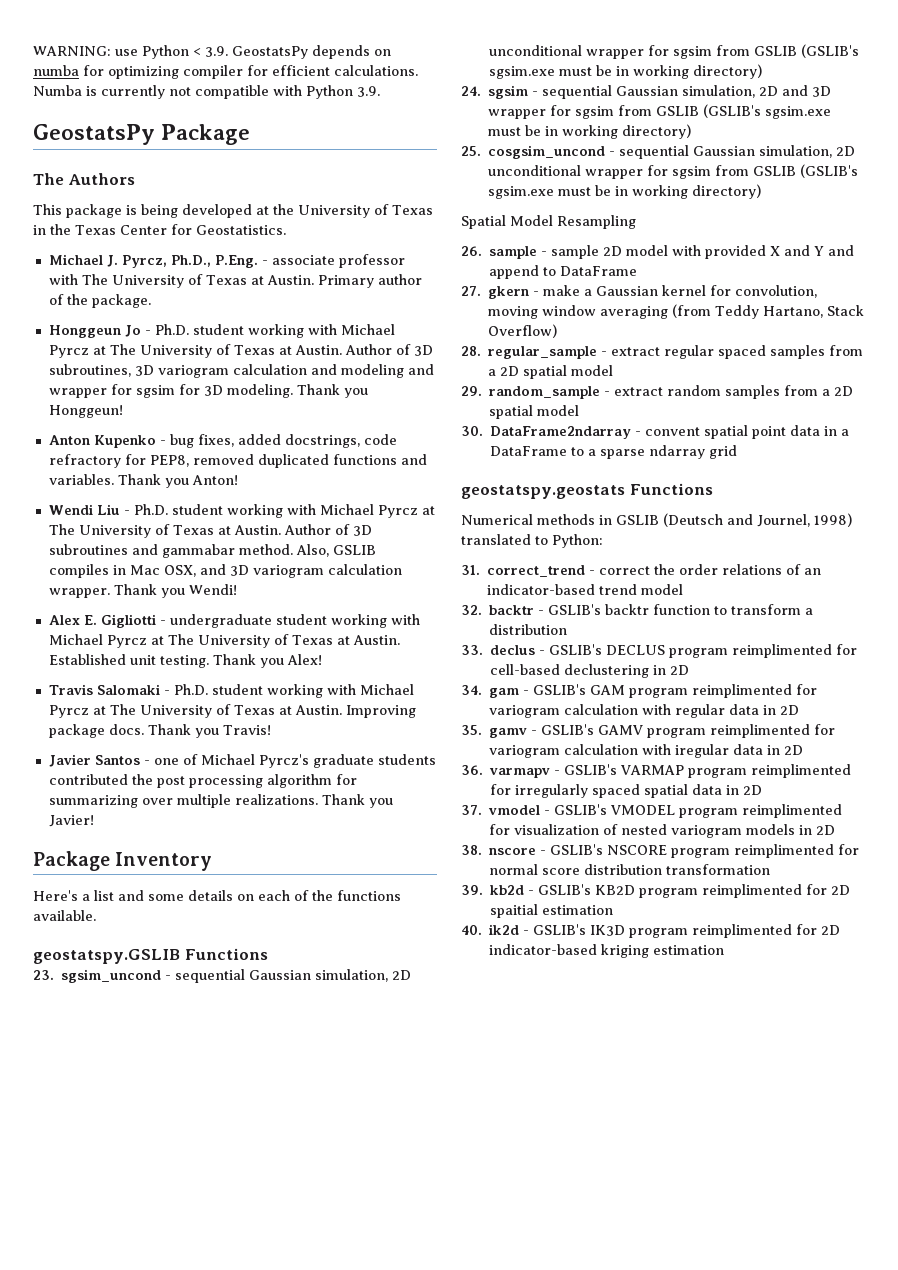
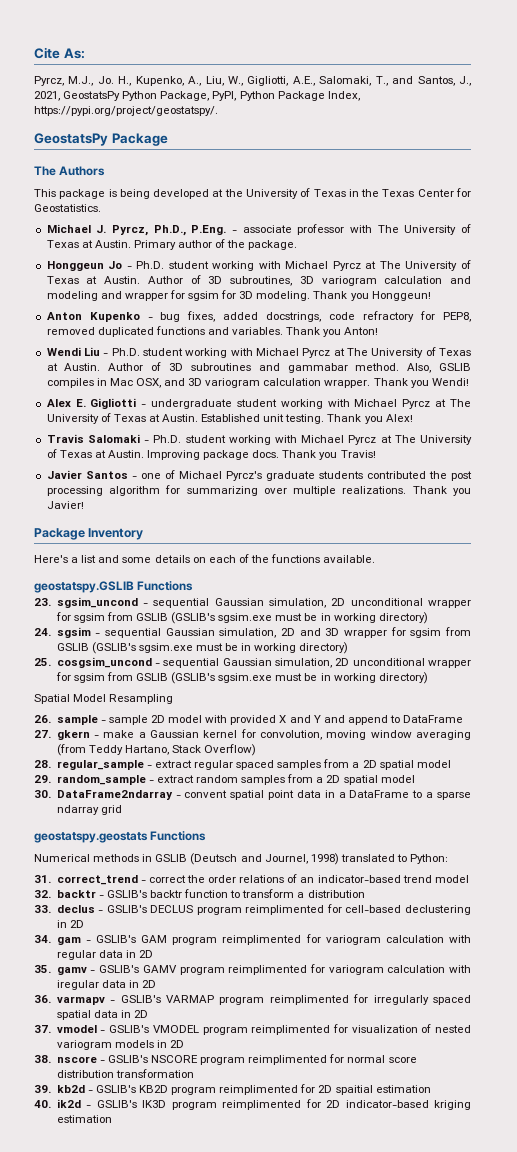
[33,45,391,59] [33,65,418,79] [33,85,380,99] WARNING: use Python < 3.9. GeostatsPy depends on numba for optimizing compiler for efficient calculations. Numba is currently not compatible with Python 3.9. -> [34,47,85,59] [34,76,472,86] [34,91,360,101] [34,106,218,116] Cite As: // Pyrcz, M.J., Jo. H., Kupenko, A., Liu, W., Gigliotti, A.E., Salomaki, T., and Santos, J., 2021, GeostatsPy Python Package, PyPI, Python Package Index, https://pypi.org/project/geostatspy/.

